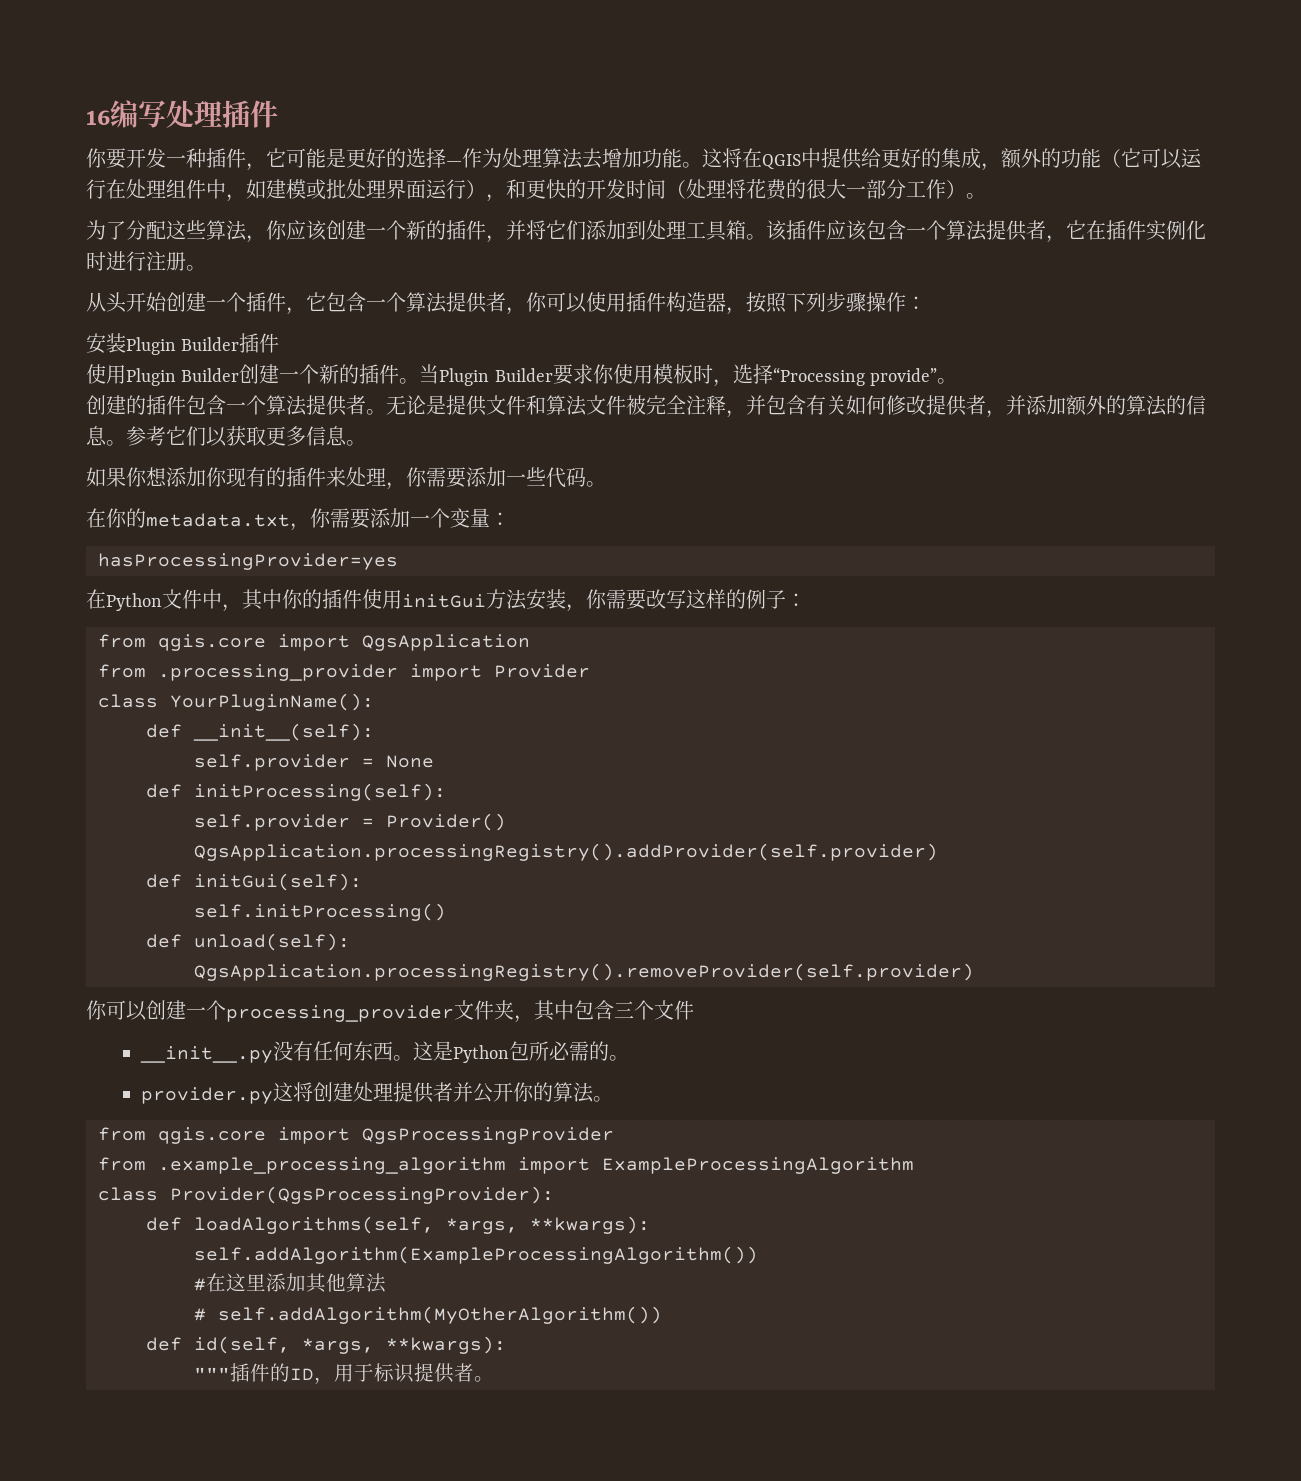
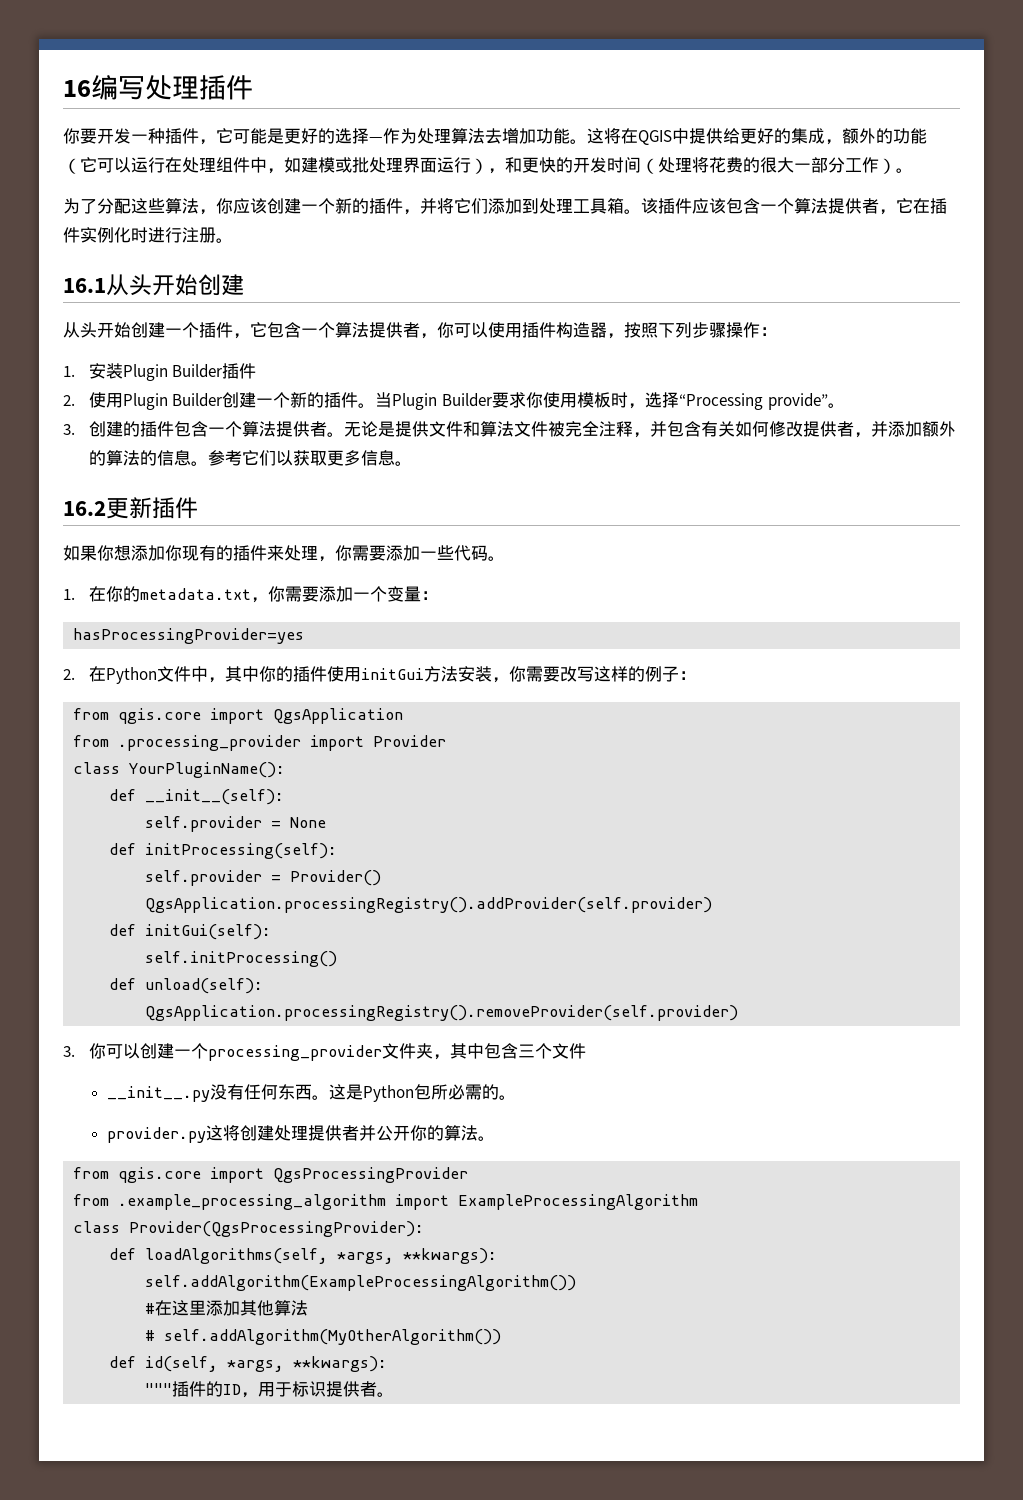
(206, 268) none -> [63,274,244,296] // 16.1从头开始创建
(926, 303) none -> [63,366,75,377] 1.
(280, 343) none -> [63,395,75,406] 2.
(958, 381) none -> [63,424,75,435] 3.
(366, 443) none -> [63,497,198,519] // 16.2更新插件
(606, 484) none -> [63,589,75,600] 1.
(398, 561) none -> [63,669,75,680] 2.
(974, 972) none -> [63,1046,75,1057] 3.

